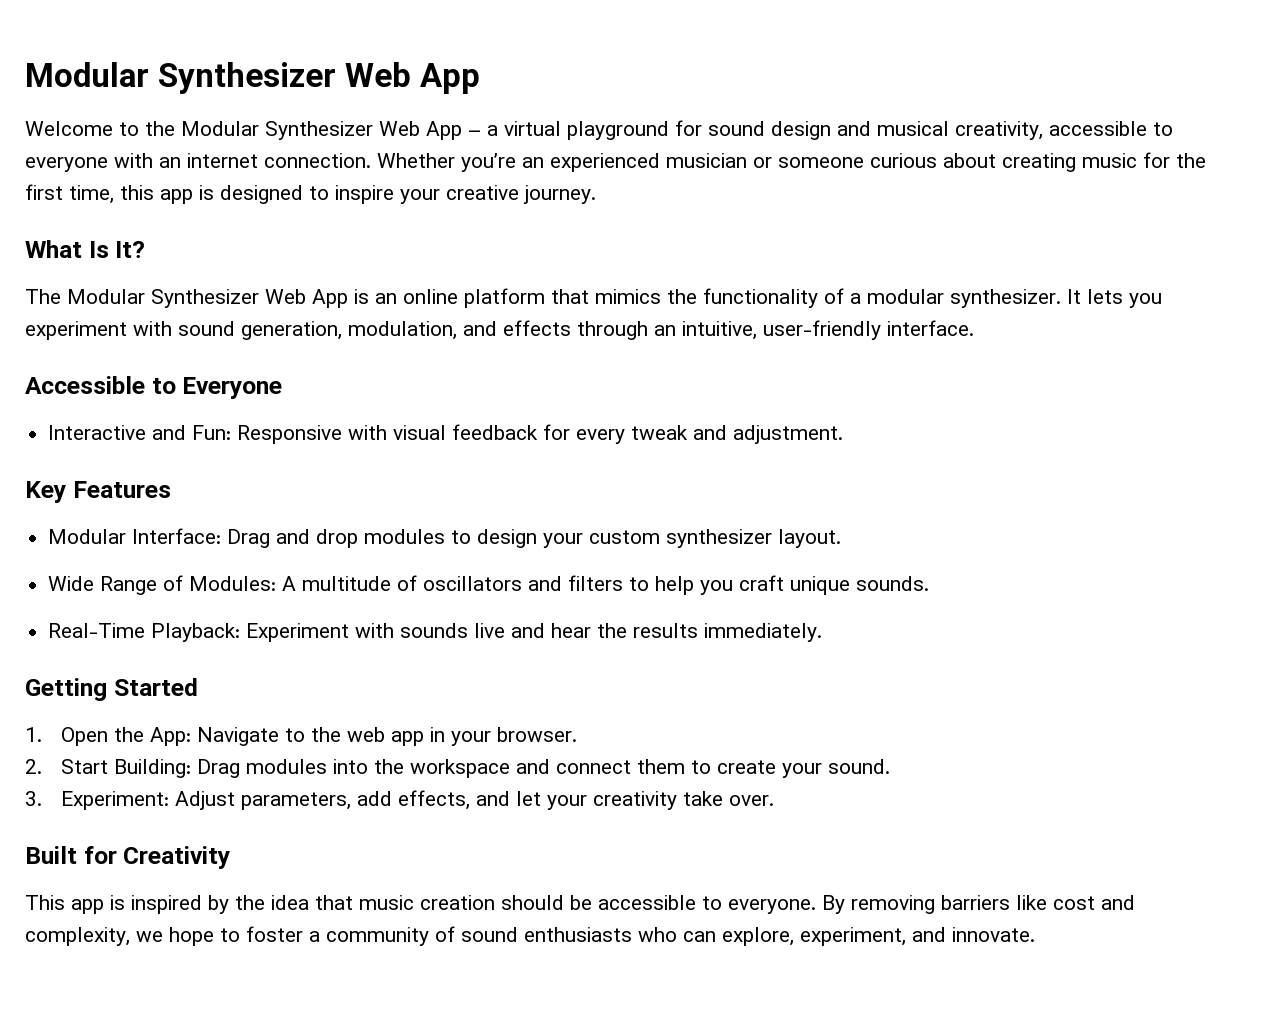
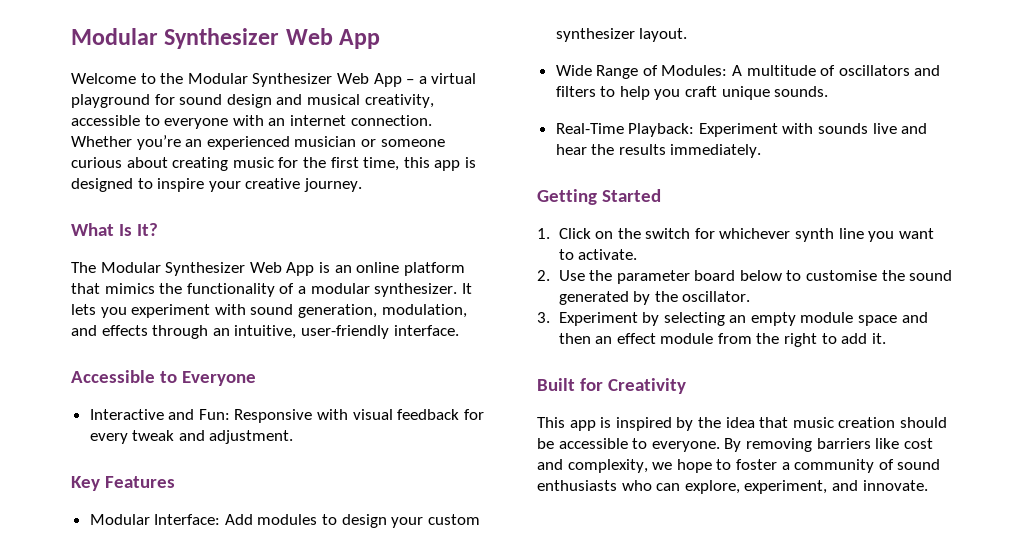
[227,529,359,548] Drag and drop -> [224,514,253,525] Add
[61,727,578,746] [25,759,891,778] [25,790,775,810] Open the App: Navigate to the web app in your browser. // 2. Start Building: Drag modules into the workspace and connect them to create your sound. // 3. Experiment: Adjust parameters, add effects, and let your creativity take over. -> [558,228,934,242] [558,249,638,260] [537,270,953,284] [558,291,751,305] [537,312,928,326] [558,333,886,347] Click on the switch for whichever synth line you want to activate. // 2. Use the parameter board below to customise the sound generated by the oscillator. // 3. Experiment by selecting an empty module space and then an effect module from the right to add it.

